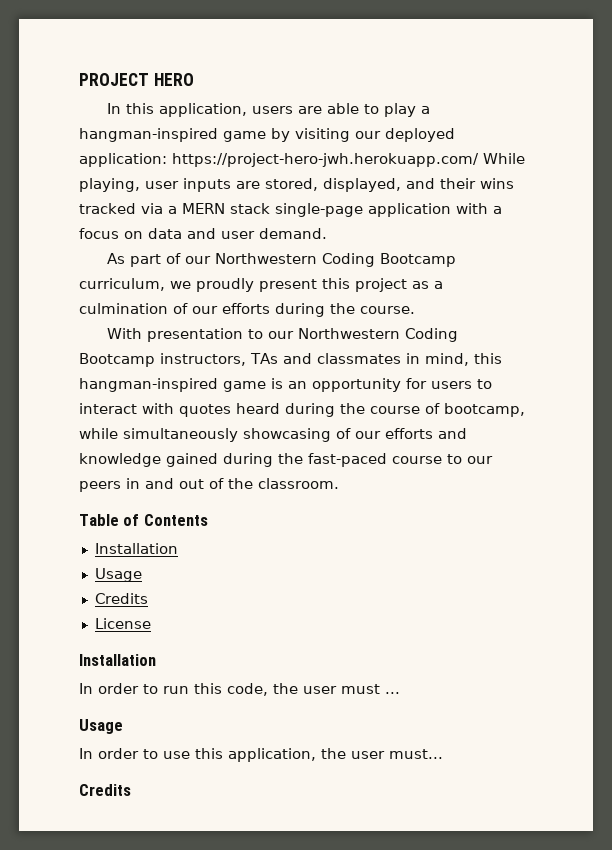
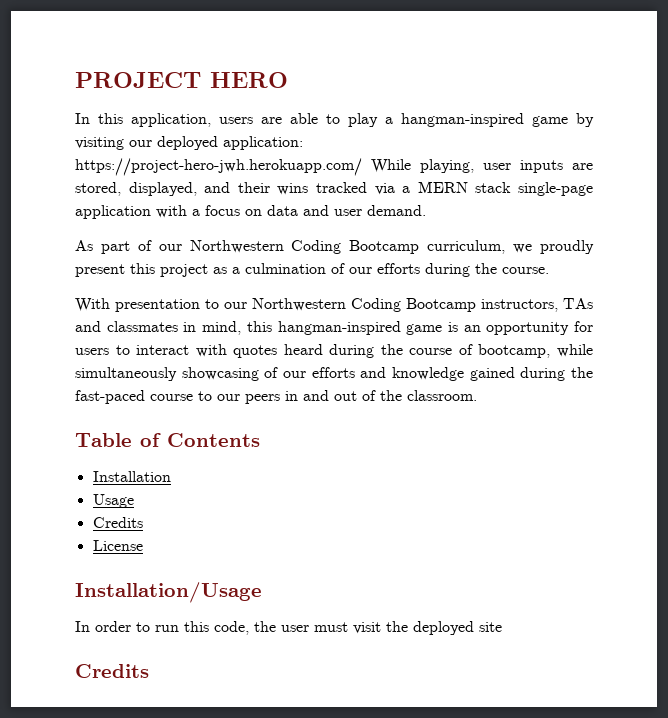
[79,654,156,666] Installation -> [75,582,262,603] Installation/Usage
[385,692,400,694] [79,719,123,734] [79,748,443,762] ... // Usage // In order to use this application, the user must... -> [353,621,502,635] visit the deployed site

